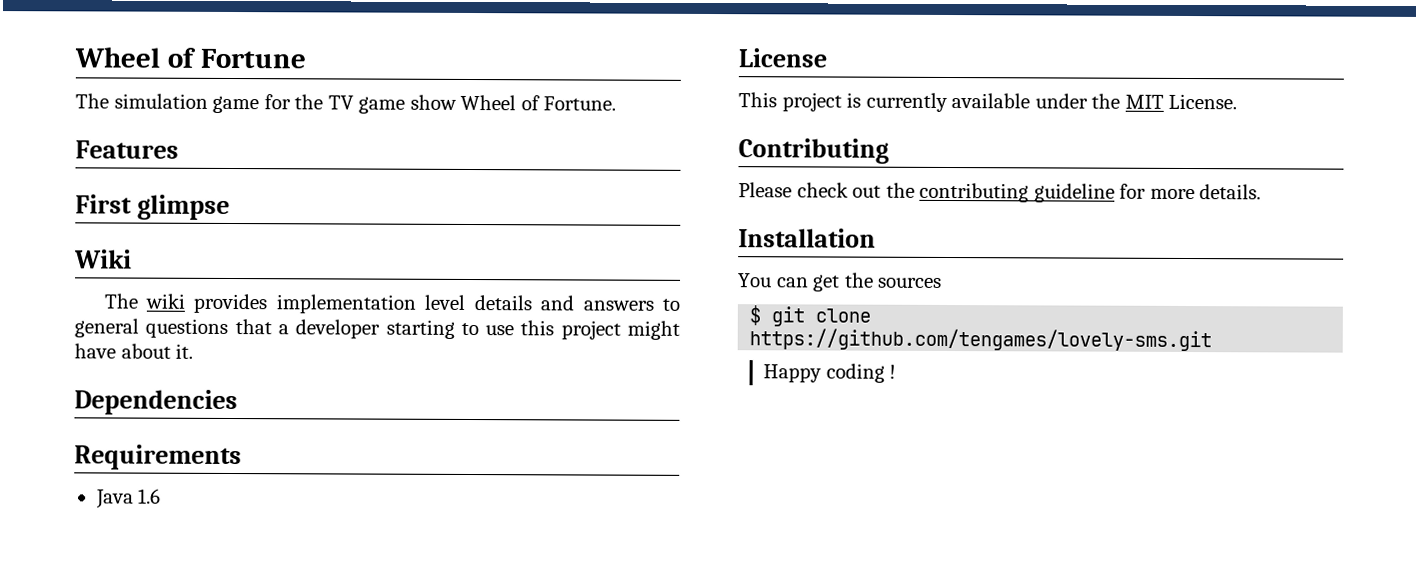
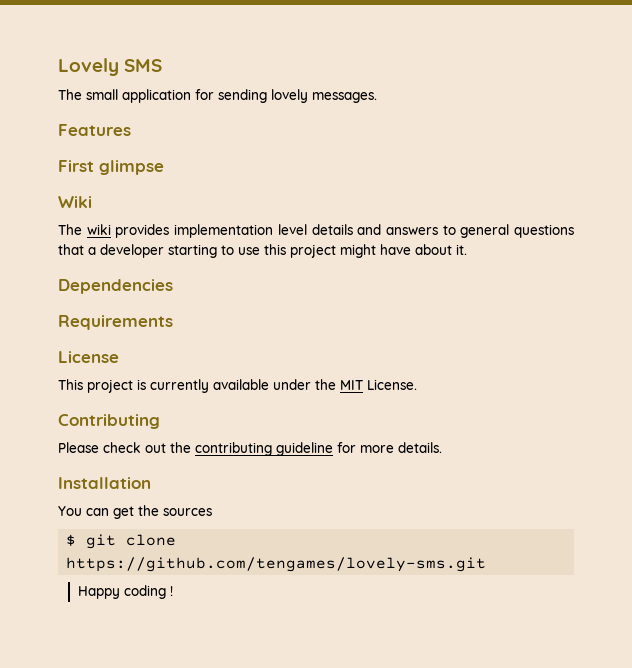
[74,46,306,69] [75,93,617,114] Wheel of Fortune // The simulation game for the TV game show Wheel of Fortune. -> [58,58,163,76] [58,89,377,103] Lovely SMS // The small application for sending lovely messages.
[95,488,162,509] // Java 1.6 -> (173, 322) none

